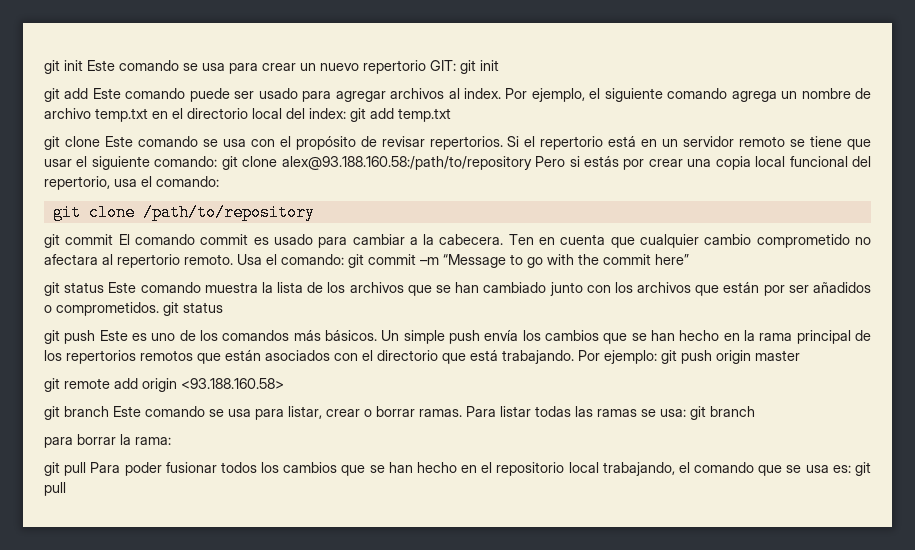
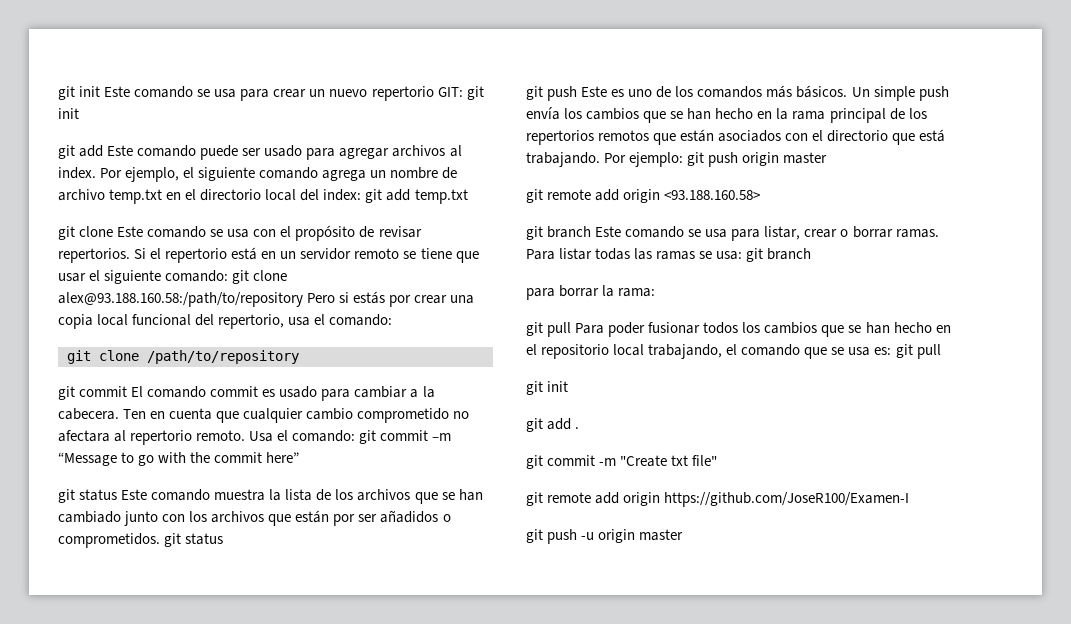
(66, 489) none -> [526,381,569,395] [526,418,580,432] [526,455,718,469] [526,492,910,507] [526,529,684,544] // git init // git add . // git commit -m "Create txt file" // git remote add origin https://github.com/JoseR100/Examen-I // git push -u origin master

